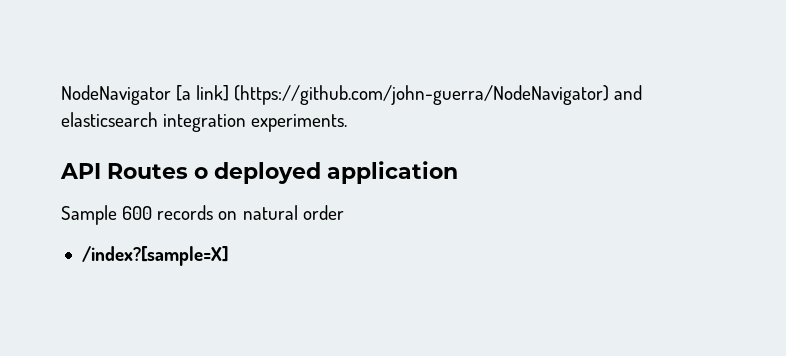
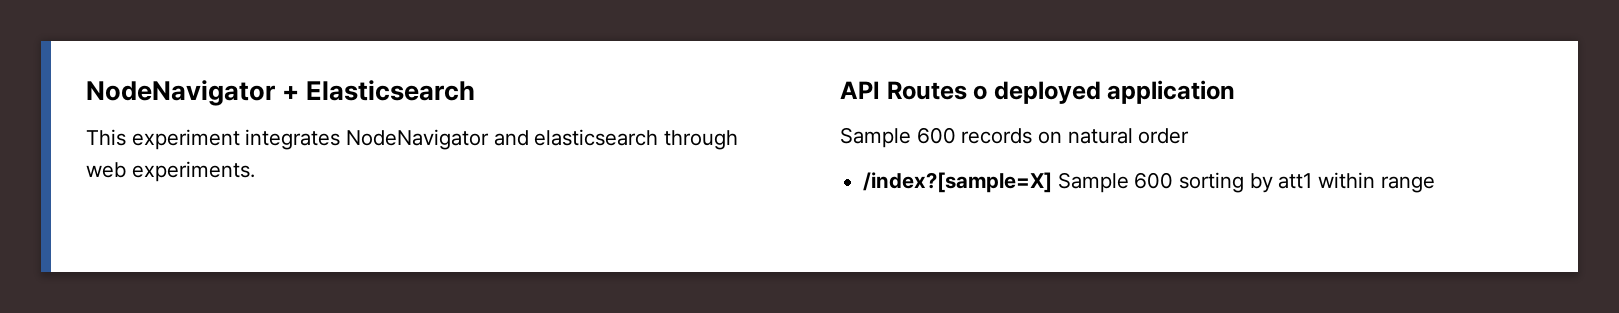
[61,85,643,105] [61,112,247,132] NodeNavigator [a link] (https://github.com/john-guerra/NodeNavigator) and elasticsearch integration -> [86,80,476,106] [86,129,739,150] [86,162,126,178] NodeNavigator + Elasticsearch // This experiment integrates NodeNavigator and elasticsearch through web
(229, 256) none -> [1057,172,1435,193] Sample 600 sorting by att1 within range

